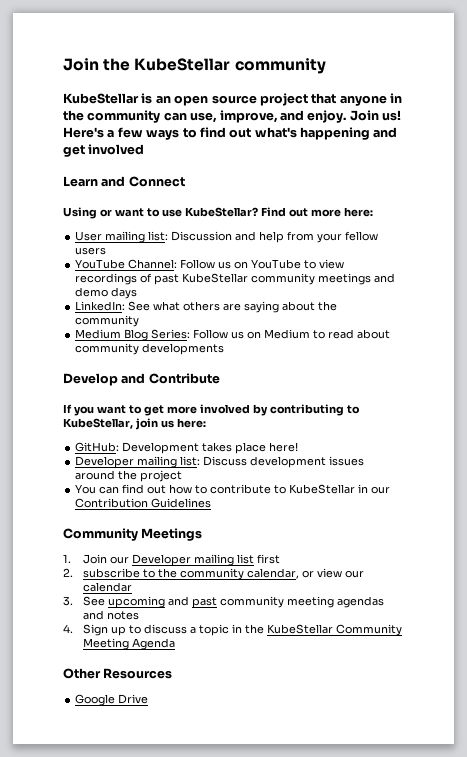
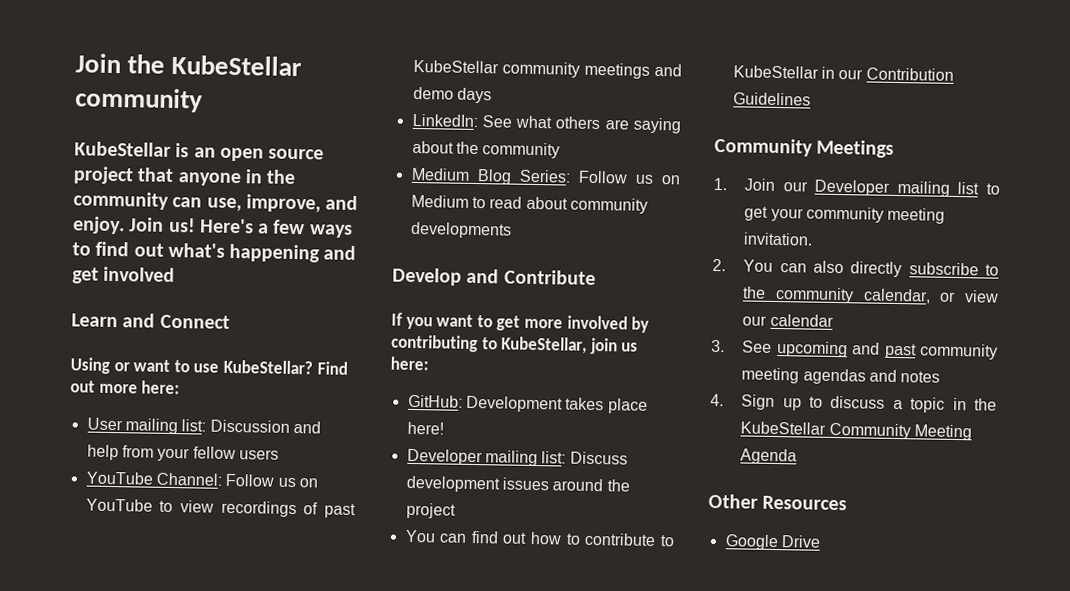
[257,554,281,564] [63,568,73,577] first // 2. -> [986,183,1000,195] [744,206,946,224] [743,232,814,246] [712,258,903,278] to get your community meeting invitation. // 2. You can also directly

